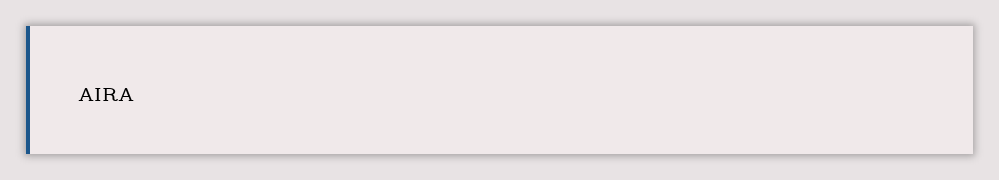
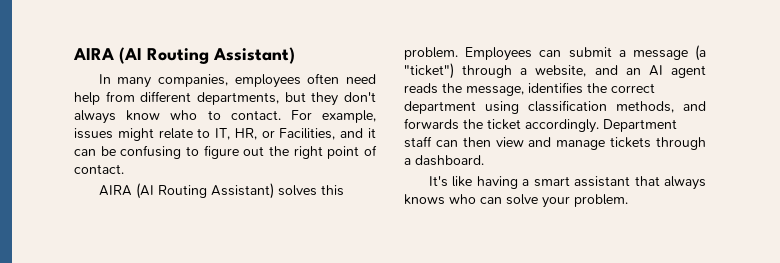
[78,88,134,101] AIRA -> [73,47,295,64] [98,73,376,88] [74,91,376,106] [74,110,376,124] [74,128,376,141] [74,145,377,159] [74,164,124,174] [98,183,344,199] [404,45,706,61] [404,63,706,79] [404,82,655,96] [404,100,706,114] [404,118,677,133] [404,136,706,150] [404,155,484,166] [428,176,706,190] [404,194,628,208] AIRA (AI Routing Assistant) // In many companies, employees often need help from different departments, but they don't always know who to contact. For example, issues might relate to IT, HR, or Facilities, and it can be confusing to figure out the right point of contact. // AIRA (AI Routing Assistant) solves this problem. Employees can submit a message (a "ticket") through a website, and an AI agent reads the message, identifies the correct department using classification methods, and forwards the ticket accordingly. Department staff can then view and manage tickets through a dashboard. // It's like having a smart assistant that always knows who can solve your problem.

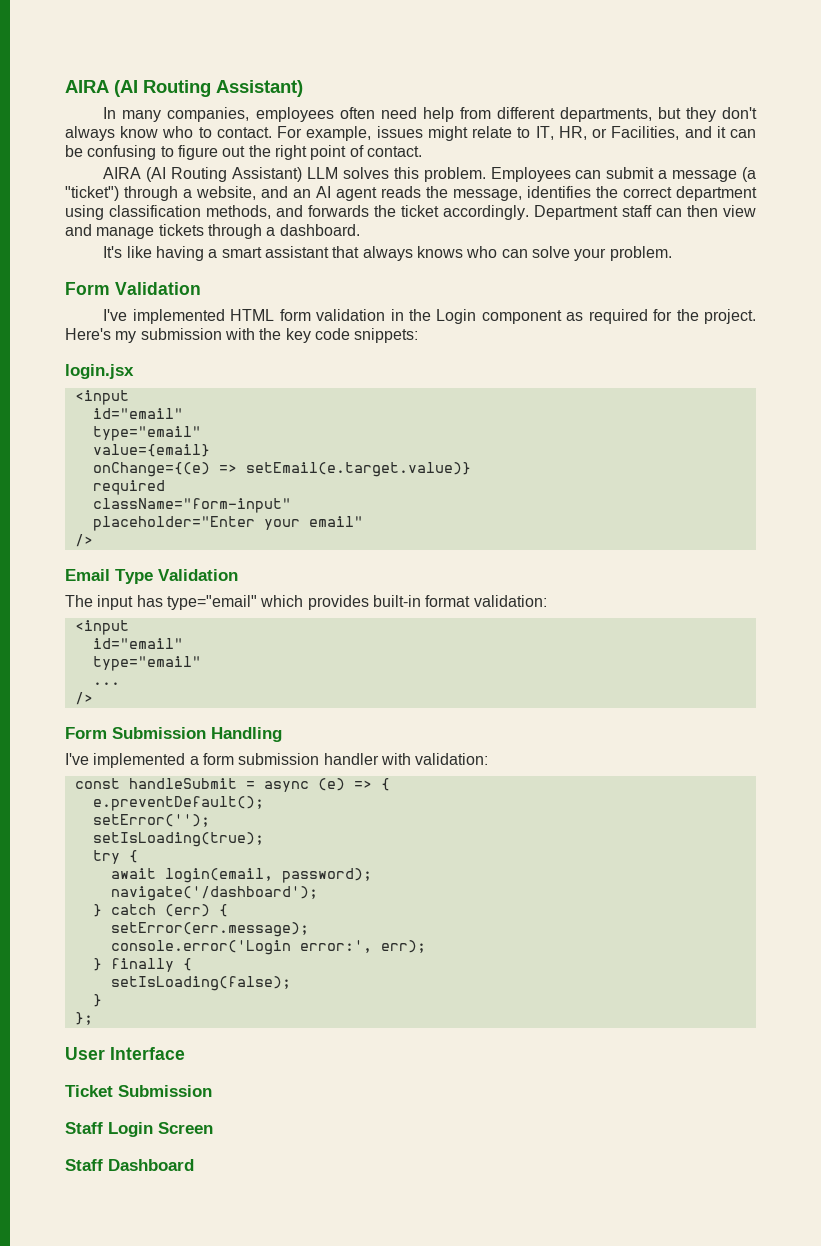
(274, 191) none -> [306,167,338,179] LLM
(628, 200) none -> [65,282,201,295] [103,309,757,324] [65,328,419,343] [65,364,134,379] [74,390,129,405] [92,408,183,419] [92,426,201,441] [92,444,210,457] [92,462,471,477] [92,480,165,495] [92,498,291,513] [92,516,363,531] [74,534,93,547] [65,569,238,584] [65,595,547,610] [74,620,129,635] [92,638,183,649] [92,656,201,671] [92,682,120,685] [74,692,93,705] [65,727,282,742] [65,753,489,768] [74,778,390,792] [92,796,264,811] [92,814,210,827] [92,832,264,847] [92,850,138,864] [110,868,372,883] [110,886,318,901] [92,904,228,917] [110,922,309,937] [110,940,426,955] [92,958,192,972] [110,976,291,991] [92,994,102,1007] [74,1012,93,1025] [65,1047,185,1060] [65,1085,212,1097] [65,1122,213,1137] [65,1159,194,1171] // Form Validation // I've implemented HTML form validation in the Login component as required for the project. Here's my submission with the key code snippets: // login.jsx // <input // id="email" // type="email" // value={email} // onChange={(e) => setEmail(e.target.value)} // required // className="form-input" // placeholder="Enter your email" // /> // Email Type Validation // The input has type="email" which provides built-in format validation: // <input // id="email" // type="email" // ... // /> // Form Submission Handling // I've implemented a form submission handler with validation: // const handleSubmit = async (e) => { // e.preventDefault(); // setError(''); // setIsLoading(true); // try { // await login(email, password); // navigate('/dashboard'); // } catch (err) { // setError(err.message); // console.error('Login error:', err); // } finally { // setIsLoading(false); // } // }; // User Interface // Ticket Submission // Staff Login Screen // Staff Dashboard

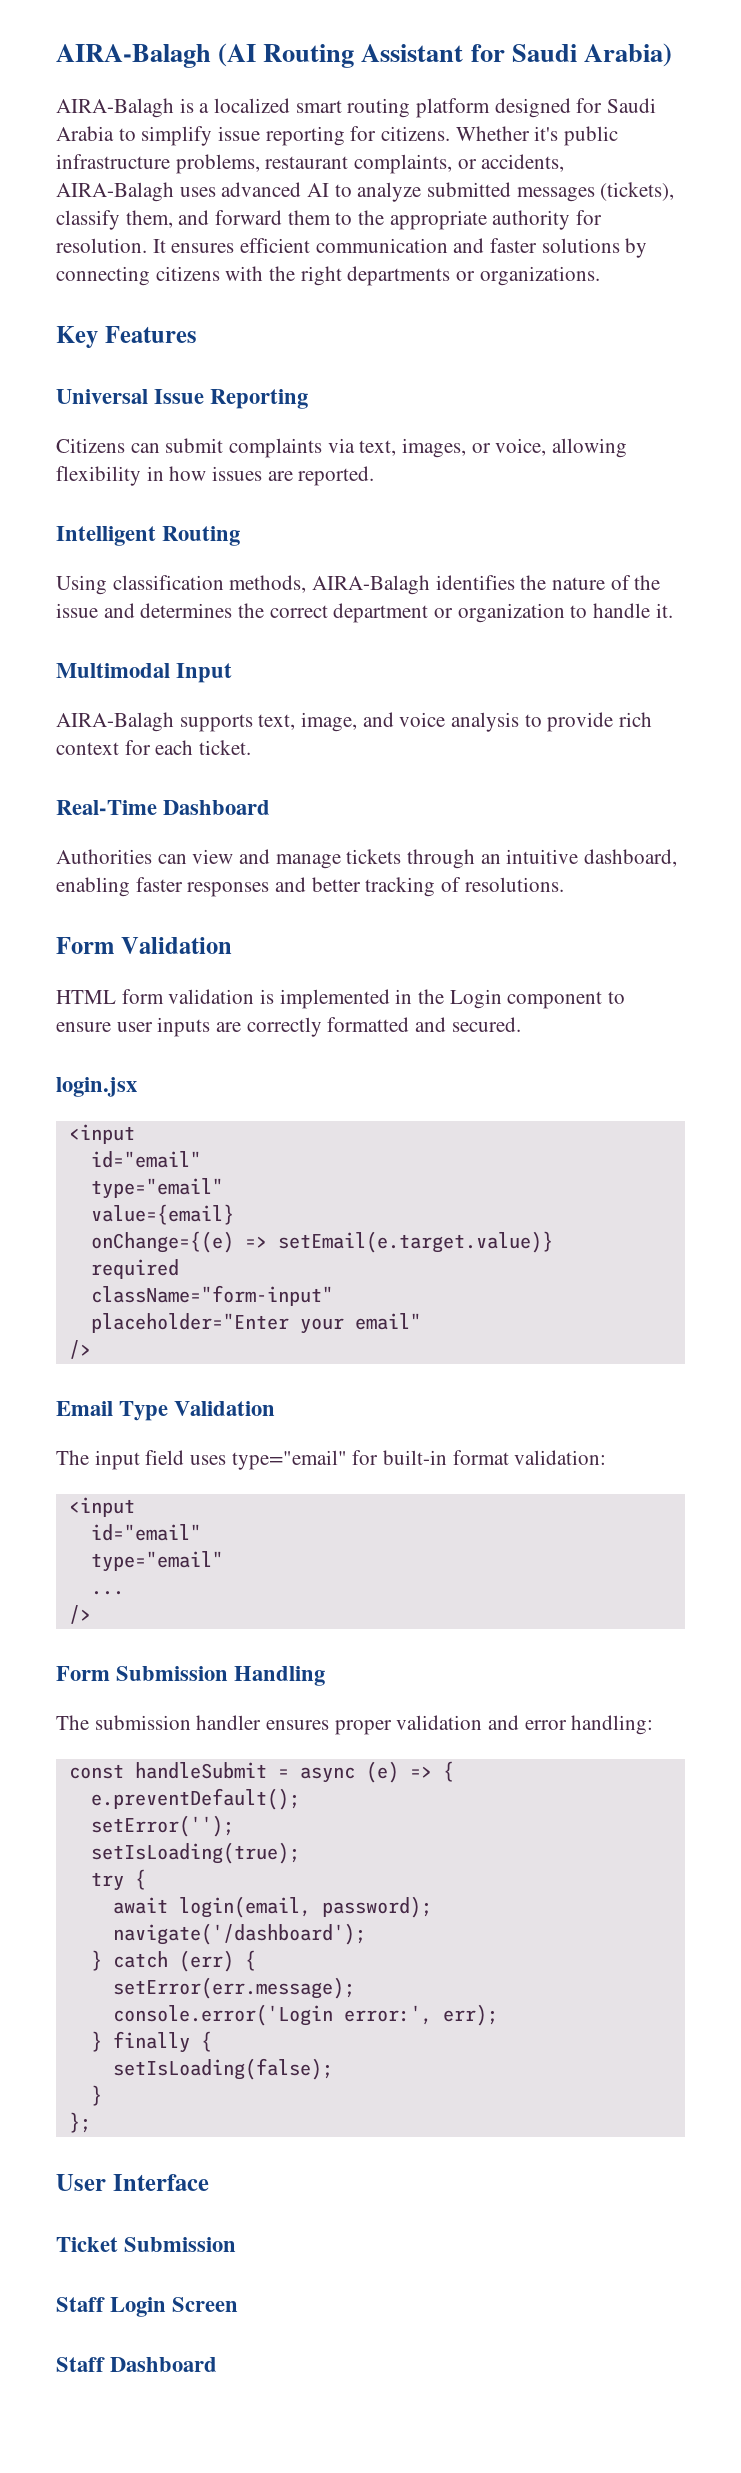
[65,80,303,97] [103,107,757,122] [65,126,757,141] [65,145,422,160] [103,167,757,182] [65,186,757,201] [65,205,718,220] AIRA (AI Routing Assistant) // In many companies, employees often need help from different departments, but they don't always know who to contact. For example, issues might relate to IT, HR, or Facilities, and it can be confusing to figure out the right point of contact. // AIRA (AI Routing Assistant) LLM solves this problem. Employees can submit a message (a "ticket") through a website, and an AI agent reads the message, identifies the correct department using classification methods, and forwards the ticket accordingly. Department staff can then -> [56,43,672,68] [56,98,657,118] [56,126,619,146] [56,154,565,174] [56,182,675,202] [56,210,603,230] [56,238,648,258] [56,266,600,286] [56,326,197,348] [56,389,309,409] [56,438,628,458] [56,466,375,486] [56,526,241,546] [56,575,661,595] [56,603,673,623] [56,663,233,683] [56,712,653,732] [56,740,252,755] [56,800,271,815] [56,849,187,864] AIRA-Balagh (AI Routing Assistant for Saudi Arabia) // AIRA-Balagh is a localized smart routing platform designed for Saudi Arabia to simplify issue reporting for citizens. Whether it's public infrastructure problems, restaurant complaints, or accidents, AIRA-Balagh uses advanced AI to analyze submitted messages (tickets), classify them, and forward them to the appropriate authority for resolution. It ensures efficient communication and faster solutions by connecting citizens with the right departments or organizations. // Key Features // Universal Issue Reporting // Citizens can submit complaints via text, images, or voice, allowing flexibility in how issues are reported. // Intelligent Routing // Using classification methods, AIRA-Balagh identifies the nature of the issue and determines the correct department or organization to handle it. // Multimodal Input // AIRA-Balagh supports text, image, and voice analysis to provide rich context for each ticket. // Real-Time Dashboard // Authorities can
[266,224,360,236] [103,246,672,261] a dashboard. // It's like having a smart assistant that always knows who can solve your problem. -> [480,849,678,867] [56,877,564,897] an intuitive dashboard, enabling faster responses and better tracking of resolutions.
[103,309,225,324] I've implemented -> (232, 945) none
(386, 315) none -> [260,989,390,1009] is implemented
[566,309,757,324] [65,328,419,343] as required for the project. Here's my submission with the key code snippets: -> [608,991,626,1004] [56,1017,521,1037] to ensure user inputs are correctly formatted and secured.
[136,595,369,610] has type="email" which provides -> [145,1450,379,1470] field uses type="email" for
[65,753,489,768] I've implemented a form submission handler with validation: -> [56,1715,654,1735] The submission handler ensures proper validation and error handling:

